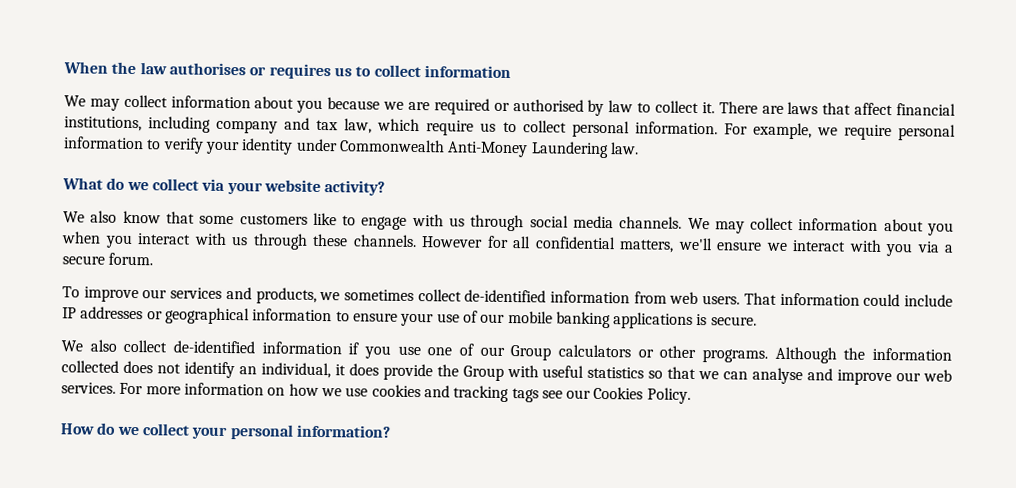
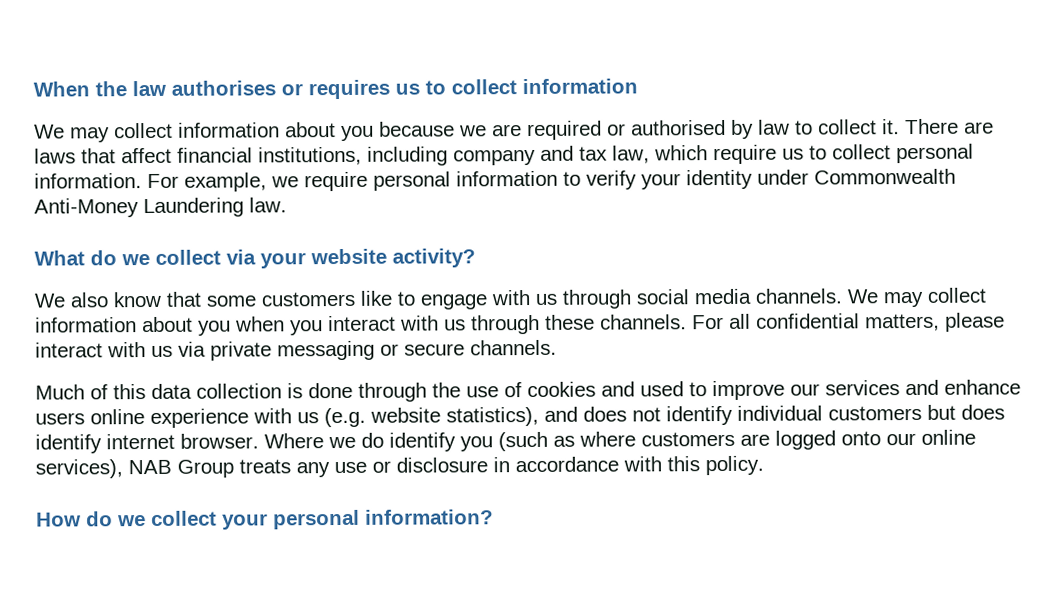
[421,235,509,248] However for -> [692,314,724,330] For
[677,237,954,257] [62,252,154,266] [62,286,954,307] [62,306,757,329] [61,339,952,364] [61,360,953,386] [61,382,691,404] we'll ensure we interact with you via a secure forum. // To improve our services and products, we sometimes collect de-identified information from web users. That information could include IP addresses or geographical information to ensure your use of our mobile banking applications is secure. // We also collect de-identified information if you use one of our Group calculators or other programs. Although the information collected does not identify an individual, it does provide the Group with useful statistics so that we can analyse and improve our web services. For more information on how we use cookies and tracking tags see our Cookies Policy. -> [945,312,1005,332] [35,339,557,361] [35,379,1021,402] [35,404,1005,428] [35,429,976,454] [35,455,764,479] please interact with us via private messaging or secure channels. // Much of this data collection is done through the use of cookies and used to improve our services and enhance users online experience with us (e.g. website statistics), and does not identify individual customers but does identify internet browser. Where we do identify you (such as where customers are logged onto our online services), NAB Group treats any use or disclosure in accordance with this policy.

